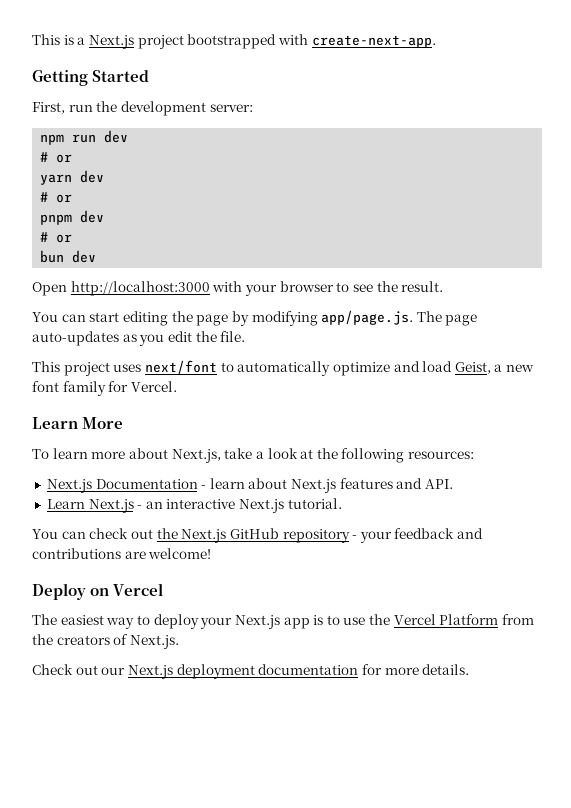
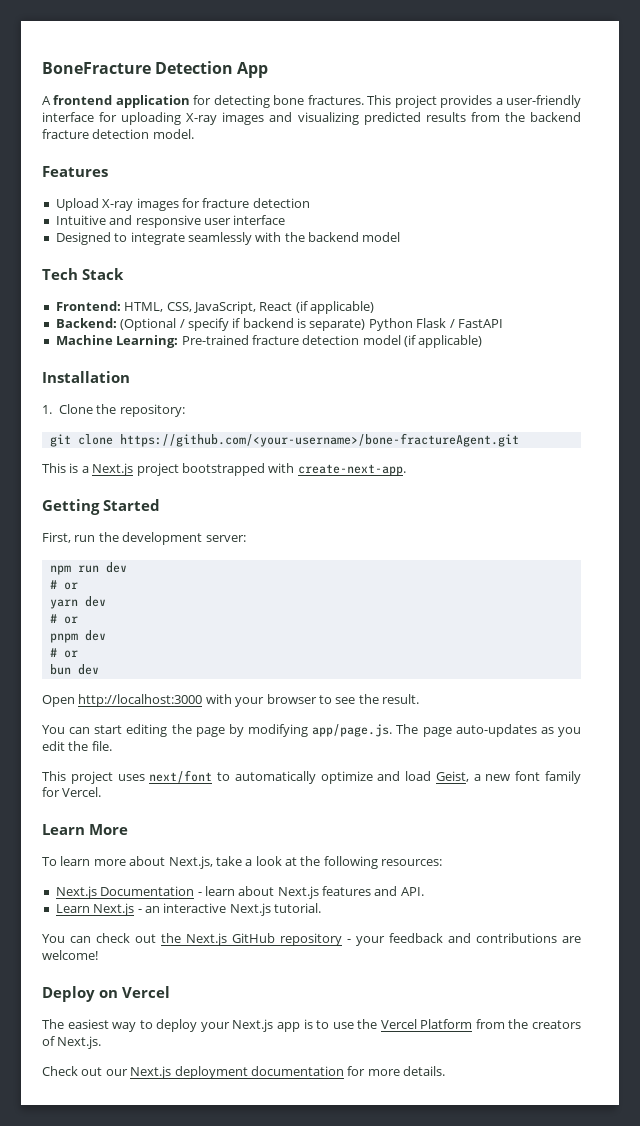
(32, 39) none -> [42,61,269,78] [42,95,581,108] [42,112,581,125] [42,129,194,139] [42,166,108,177] [55,198,310,211] [55,215,286,228] [55,232,401,245] [42,268,124,280] [55,301,374,314] [55,318,503,331] [55,335,483,348] [42,371,130,383] [42,404,185,417] [49,433,519,447] BoneFracture Detection App // A frontend application for detecting bone fractures. This project provides a user-friendly interface for uploading X-ray images and visualizing predicted results from the backend fracture detection model. // Features // Upload X-ray images for fracture detection // Intuitive and responsive user interface // Designed to integrate seamlessly with the backend model // Tech Stack // Frontend: HTML, CSS, JavaScript, React (if applicable) // Backend: (Optional / specify if backend is separate) Python Flask / FastAPI // Machine Learning: Pre-trained fracture detection model (if applicable) // Installation // 1. Clone the repository: // git clone https://github.com/<your-username>/bone-fractureAgent.git //

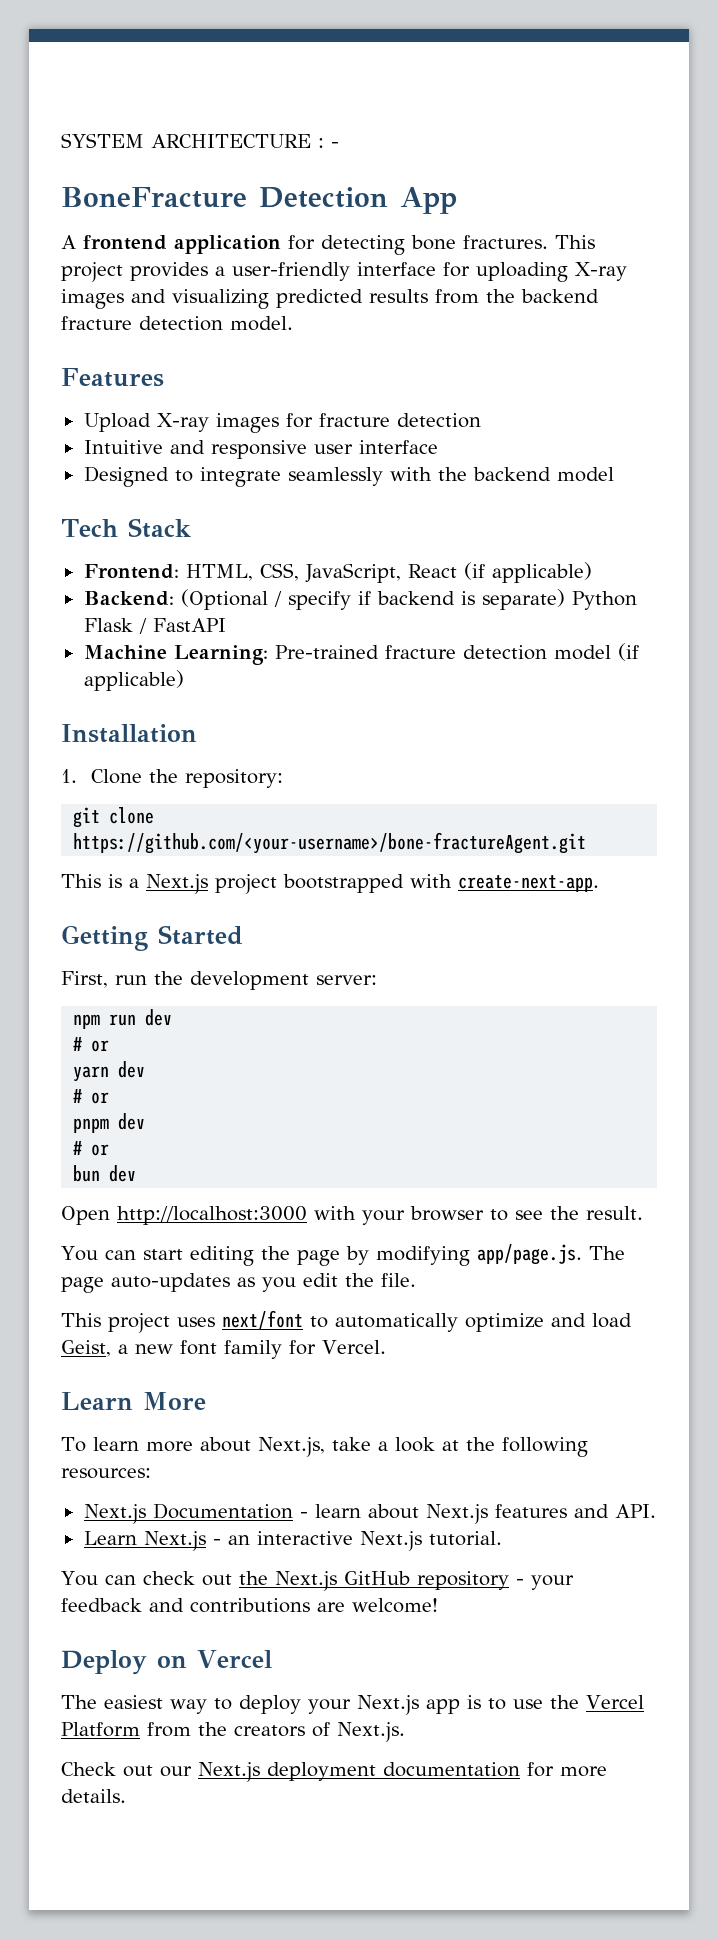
(42, 68) none -> [61,133,339,148] SYSTEM ARCHITECTURE : - //

